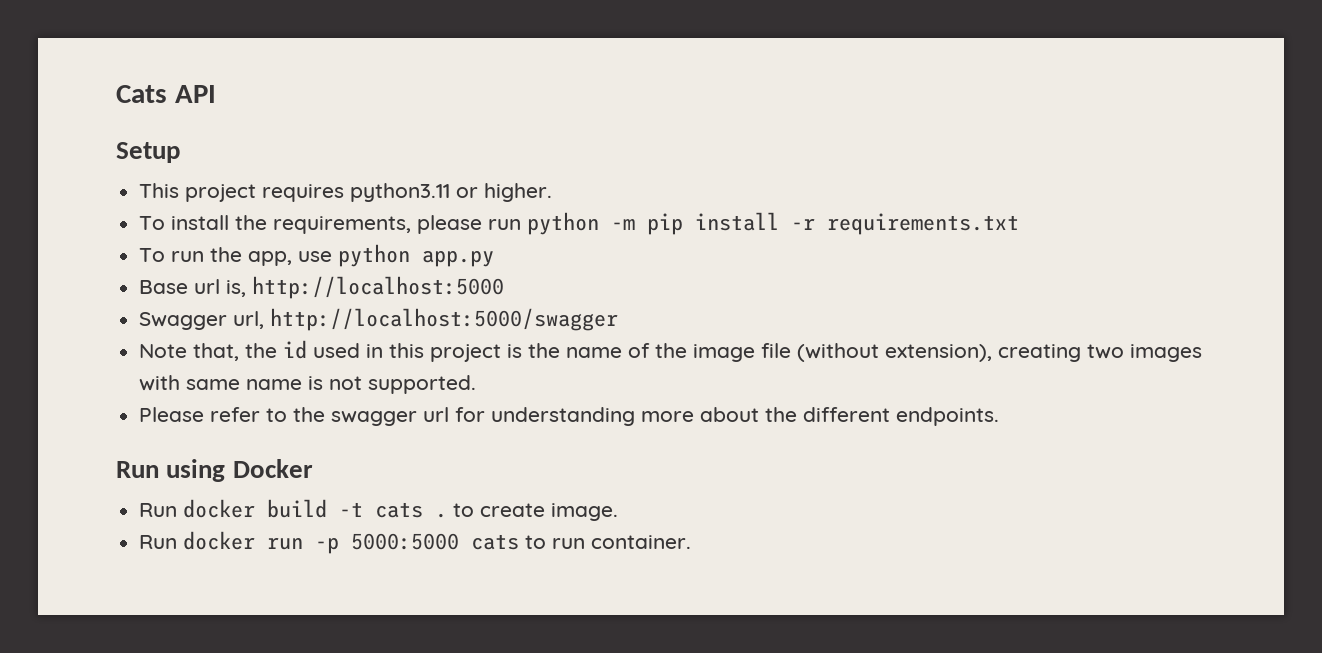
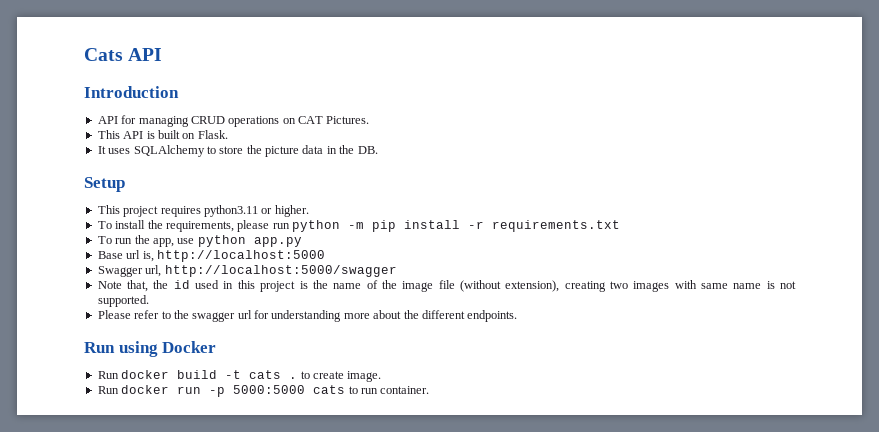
(216, 94) none -> [84,86,179,98] [97,115,370,127] [97,130,228,139] [97,145,378,157] // Introduction // API for managing CRUD operations on CAT Pictures. // This API is built on Flask. // It uses SQLAlchemy to store the picture data in the DB.

